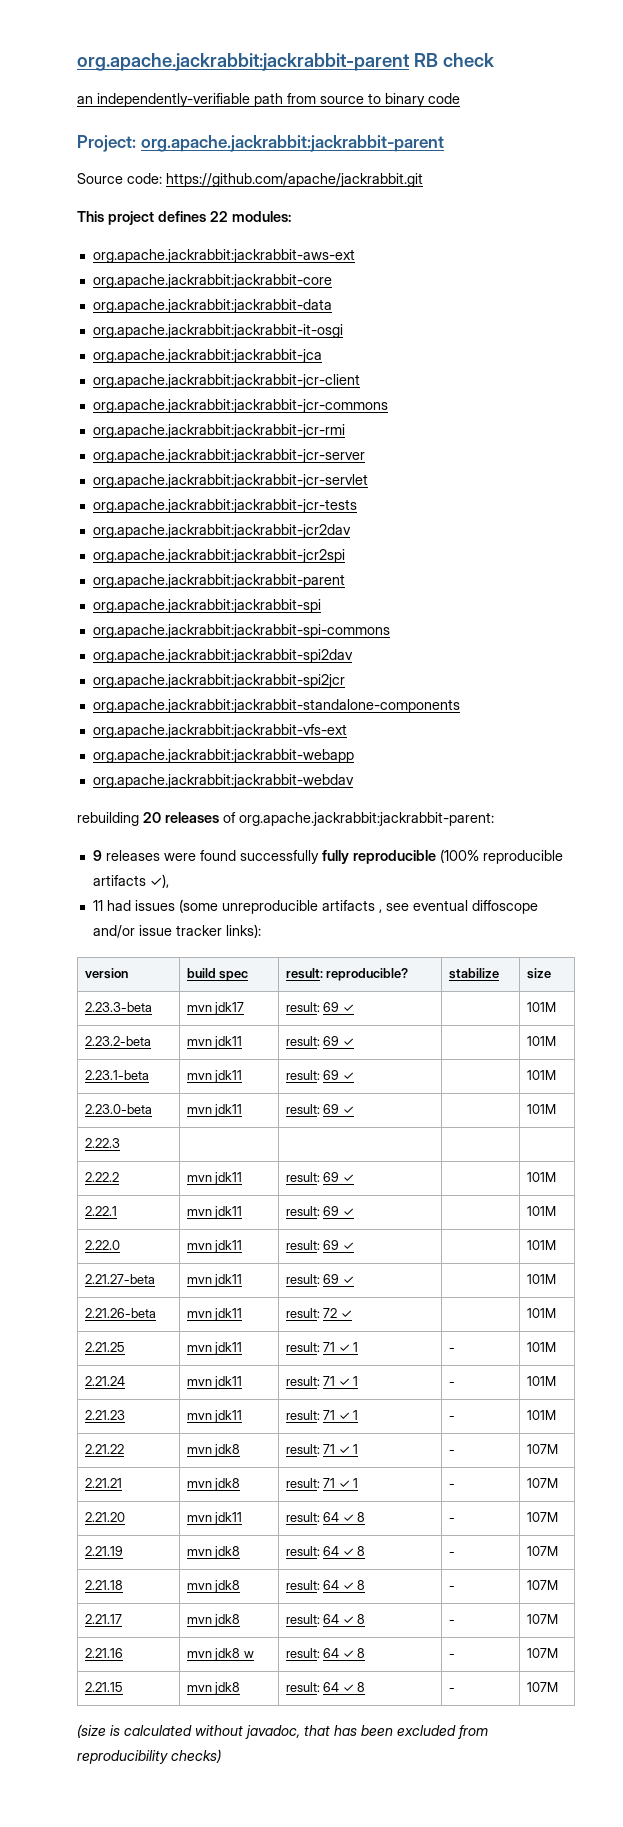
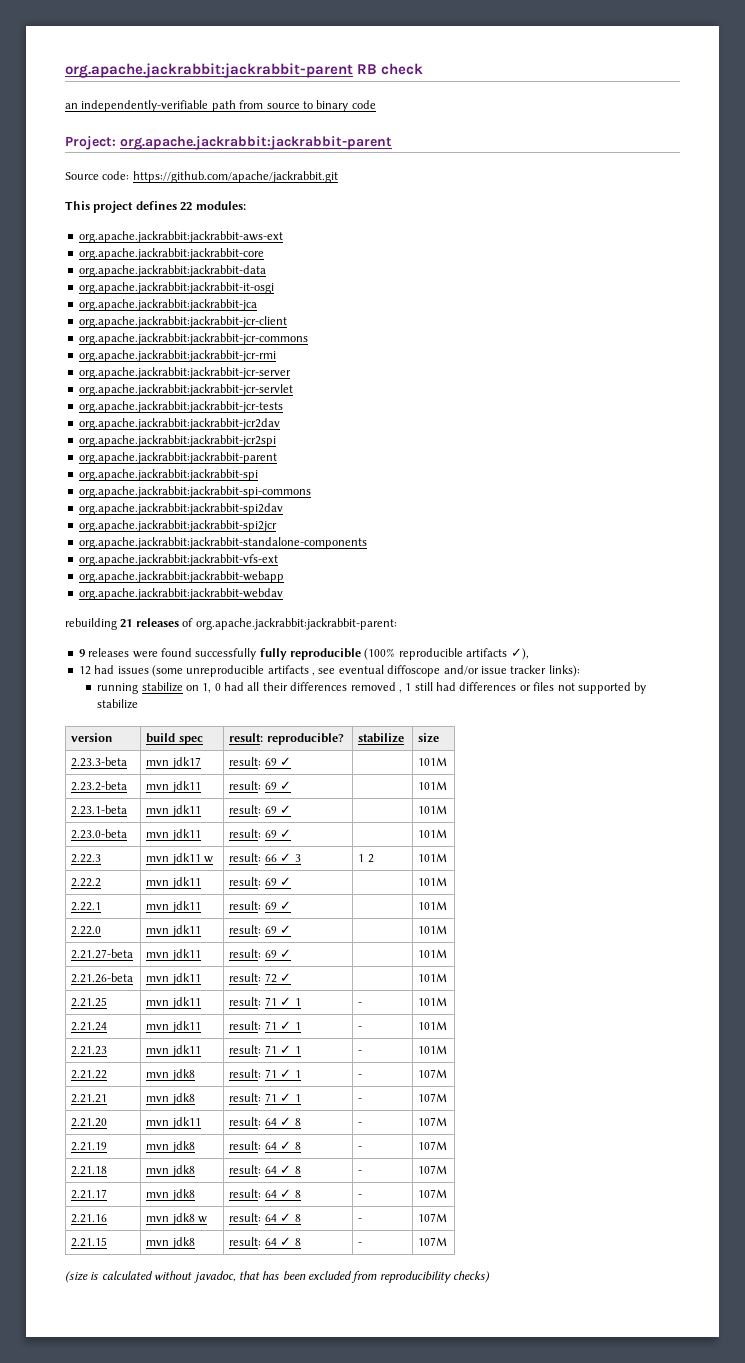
[143,812,161,823] 20 -> [120,619,133,628] 21
[92,900,103,911] 11 -> [78,666,91,675] 12
(261, 931) none -> [97,682,647,694] [97,699,139,709] // running stabilize on 1, 0 had all their differences removed , 1 still had differences or files not supported by stabilize
(120, 1143) | | | -> [146,853,214,865] [229,853,301,862] [358,854,374,863] [418,853,448,862] mvn jdk11 w | result: 66 ✓ 3 | 1 2 | 101M

